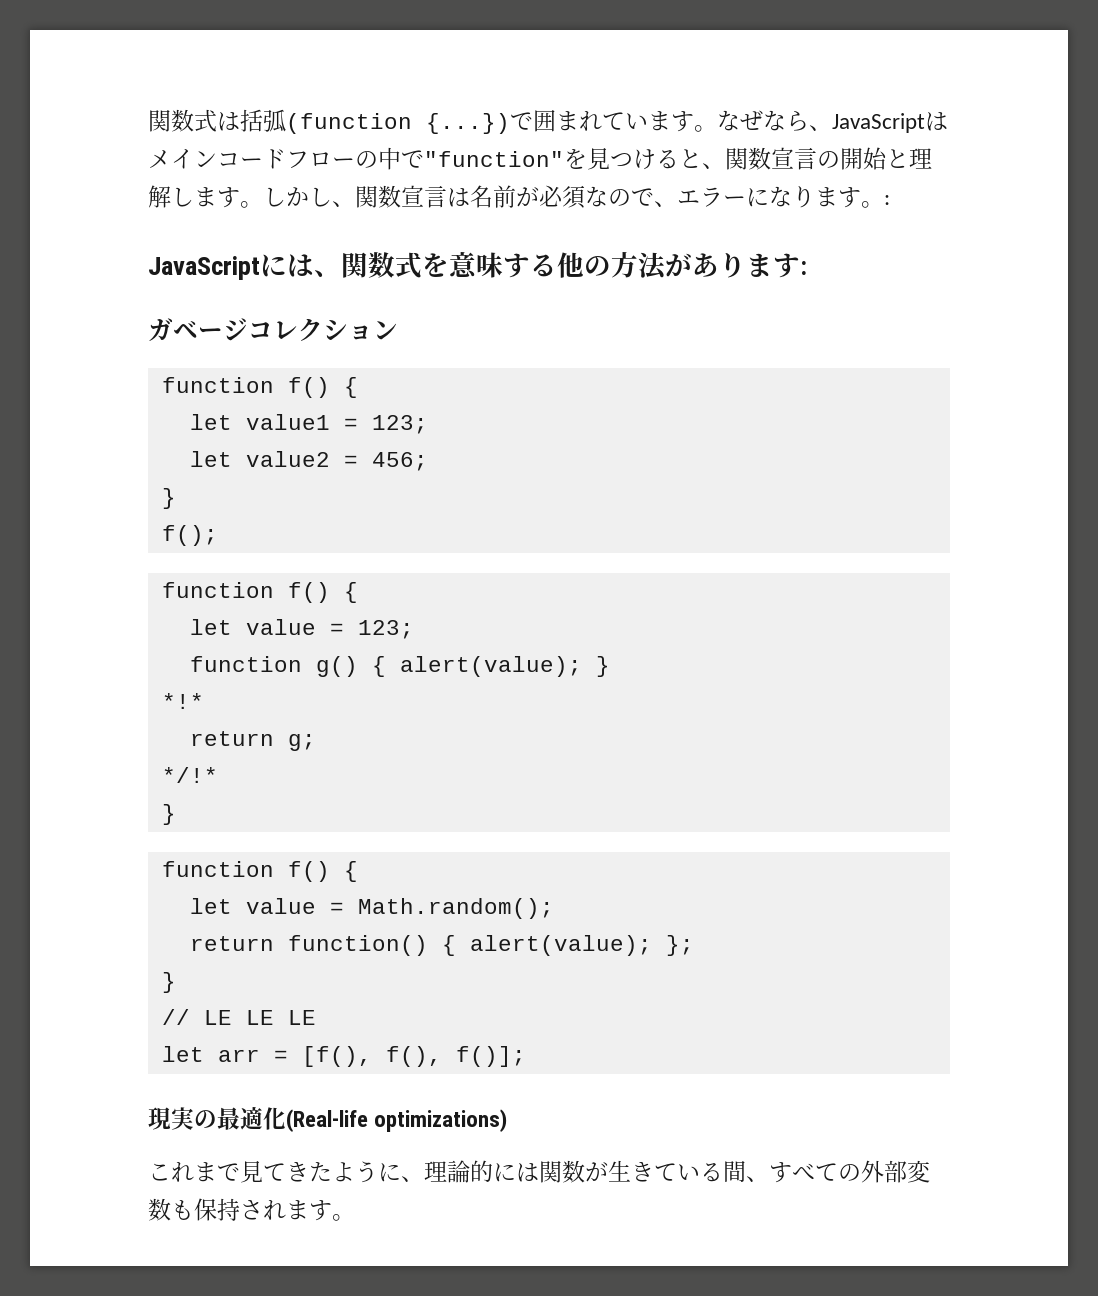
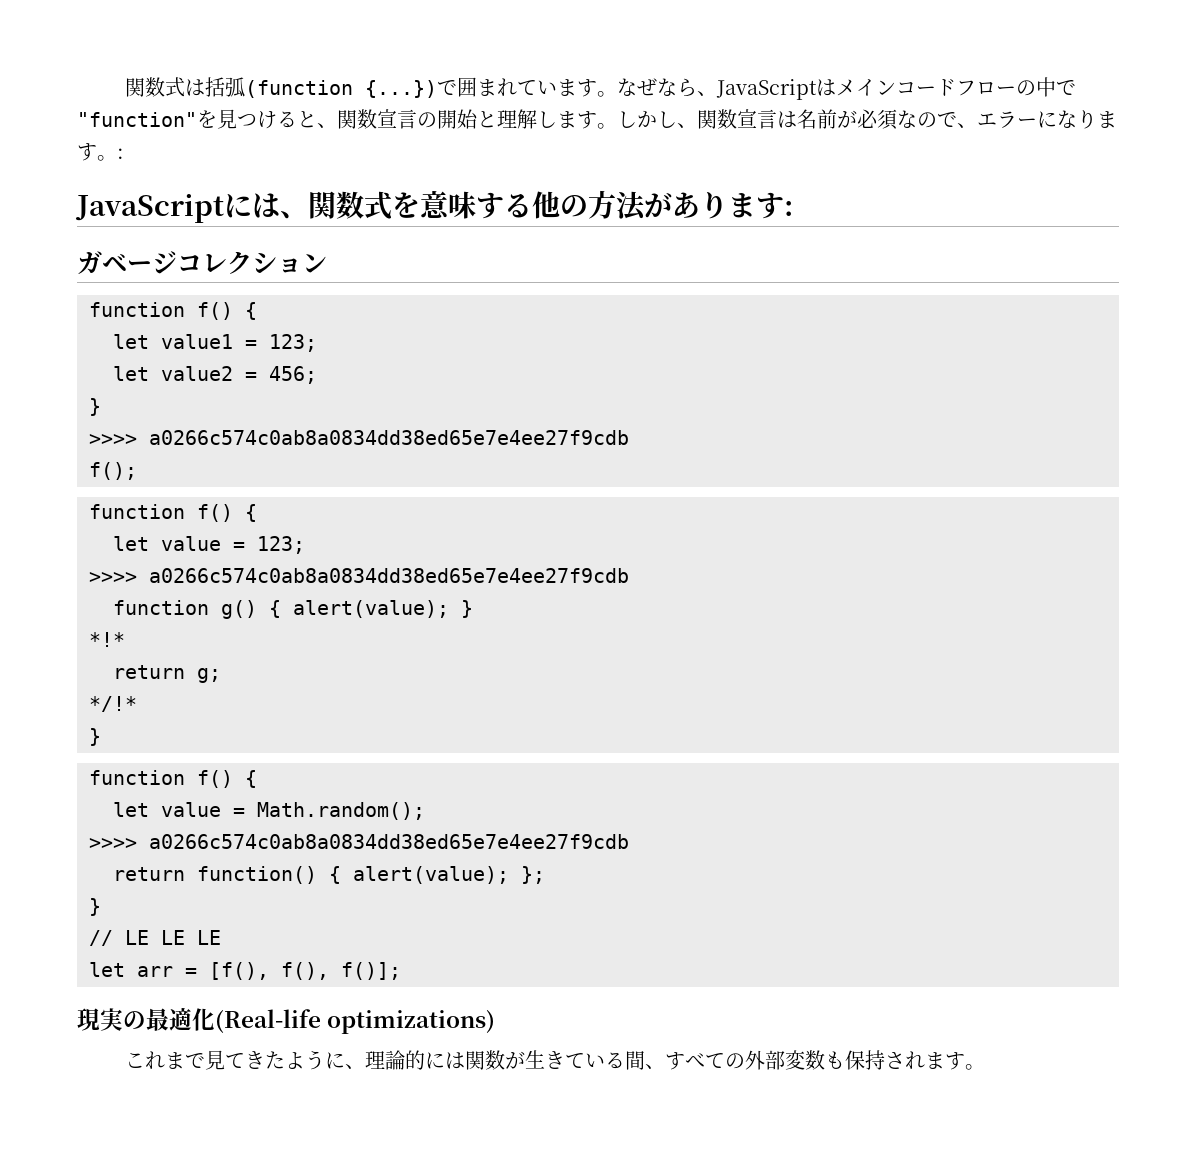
(176, 498) none -> [89,430,629,445] // >>>> a0266c574c0ab8a0834dd38ed65e7e4ee27f9cdb
(414, 629) none -> [89,568,629,583] // >>>> a0266c574c0ab8a0834dd38ed65e7e4ee27f9cdb
(554, 908) none -> [89,834,629,849] // >>>> a0266c574c0ab8a0834dd38ed65e7e4ee27f9cdb

